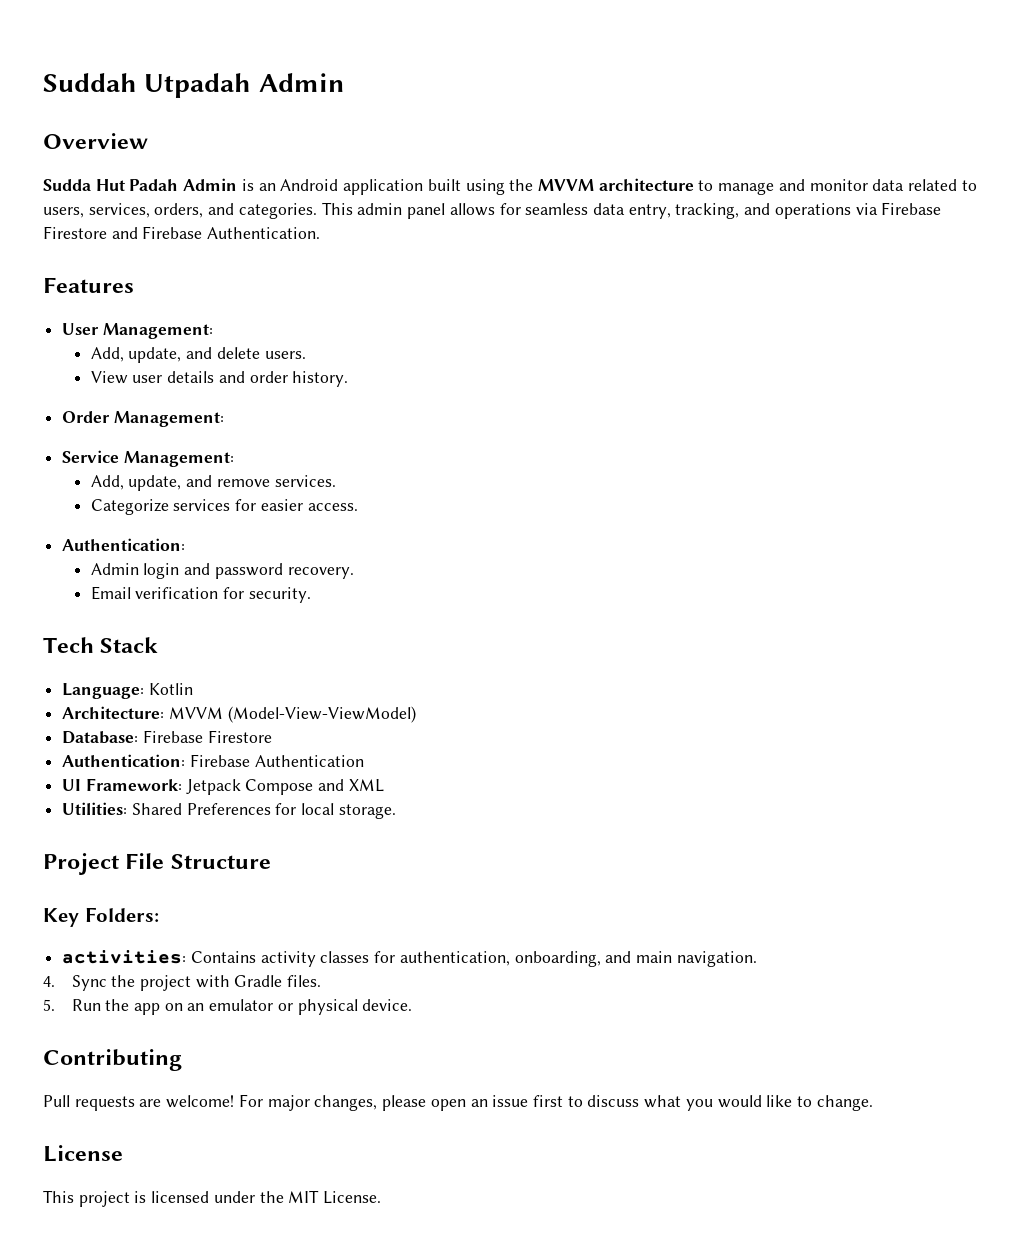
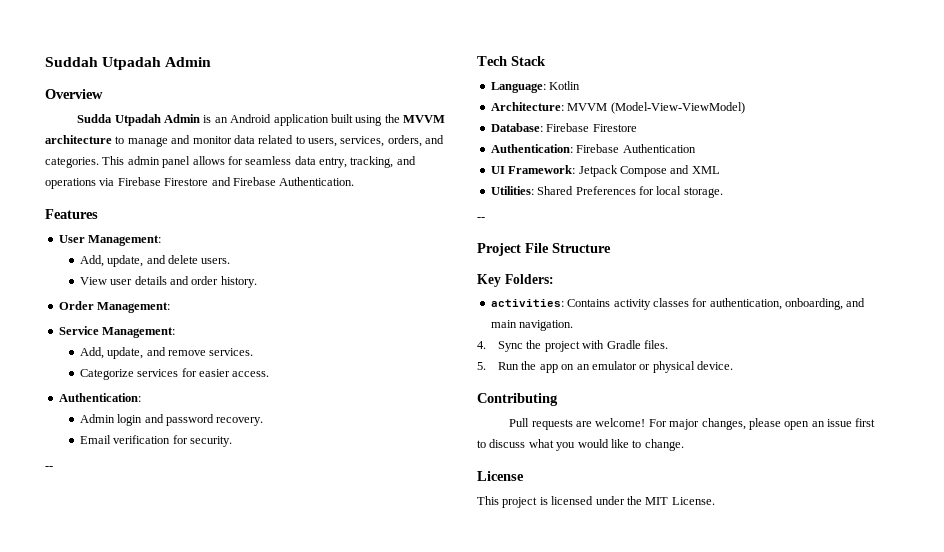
[95,179,179,191] Hut Padah -> [114,114,161,126] Utpadah
(311, 595) none -> [45,466,53,469] // --
(396, 811) none -> [477,217,485,220] // --

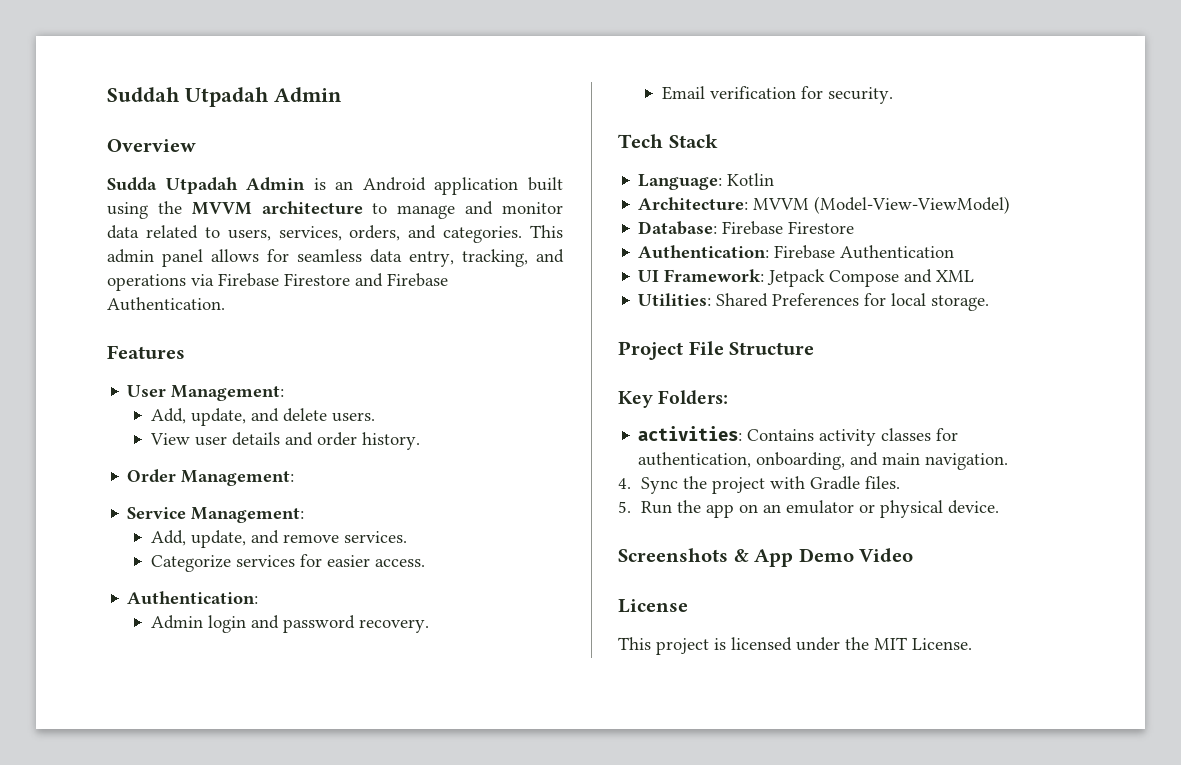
[45,466,53,469] // -- -> (893, 95) none
[477,217,485,220] // -- -> (990, 303) none
[477,393,558,406] [509,418,876,430] [477,439,684,451] Contributing // Pull requests are welcome! For major changes, please open an issue first to discuss what you would like to change. -> [618,548,914,567] Screenshots & App Demo Video

